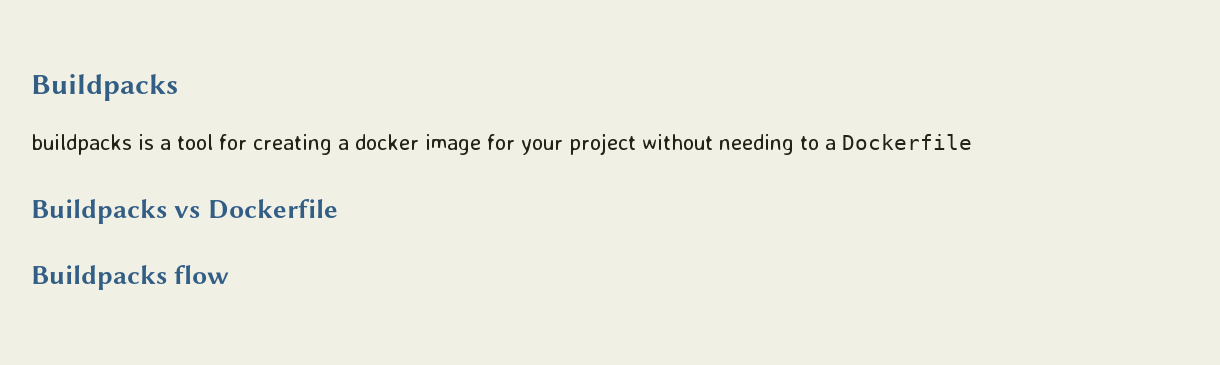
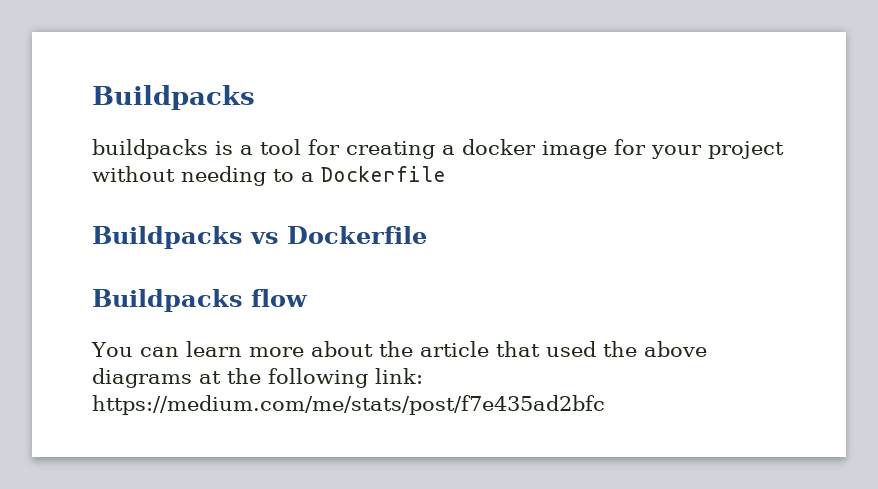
(230, 274) none -> [91,341,707,357] [92,368,423,388] [92,395,605,415] // You can learn more about the article that used the above diagrams at the following link: https://medium.com/me/stats/post/f7e435ad2bfc

